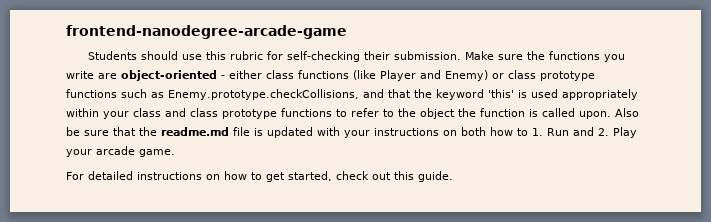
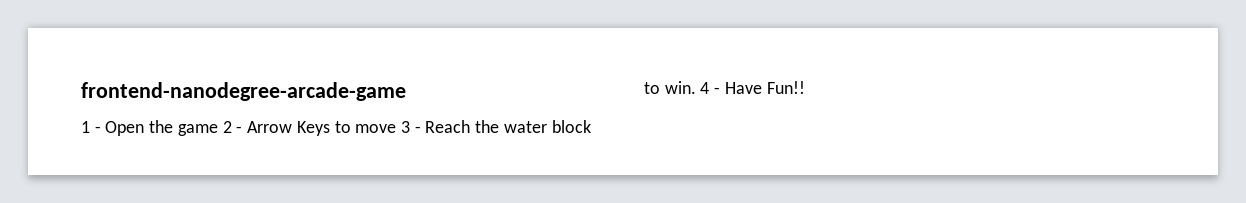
[87,51,625,62] [66,70,595,81] [66,89,638,100] [66,108,639,119] [66,127,637,138] [66,146,175,157] [66,171,453,182] Students should use this rubric for self-checking their submission. Make sure the functions you write are object-oriented - either class functions (like Player and Enemy) or class prototype functions such as Enemy.prototype.checkCollisions, and that the keyword 'this' is used appropriately within your class and class prototype functions to refer to the object the function is called upon. Also be sure that the readme.md file is updated with your instructions on both how to 1. Run and 2. Play your arcade game. // For detailed instructions on how to get started, check out this guide. -> [81,120,591,136] [644,81,805,94] 1 - Open the game 2 - Arrow Keys to move 3 - Reach the water block to win. 4 - Have Fun!!

